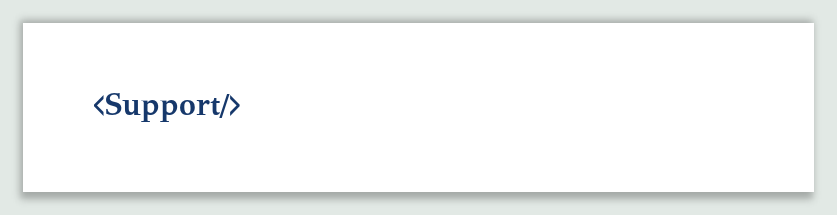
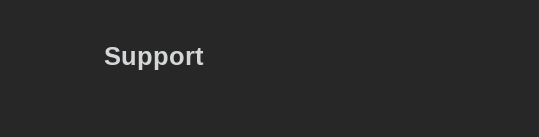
[90,92,243,122] <Support/> -> [104,47,204,70] Support

